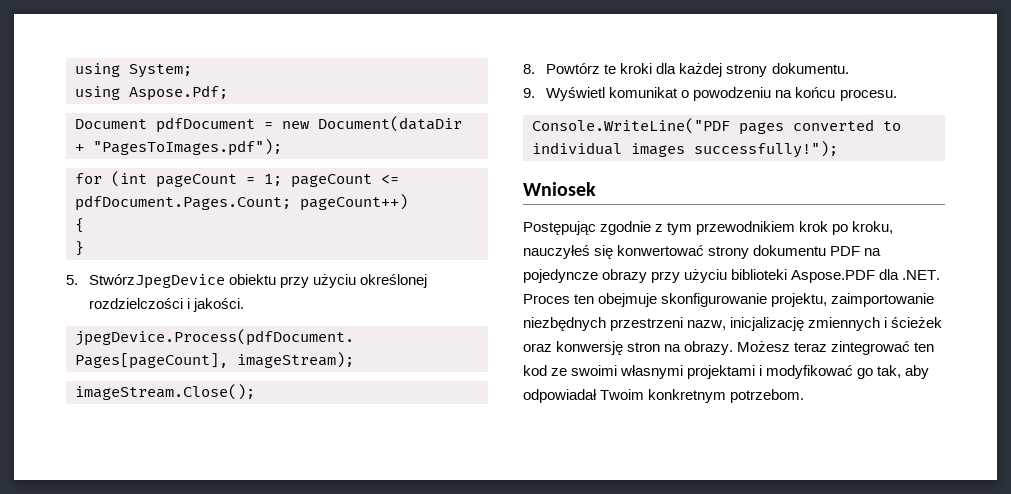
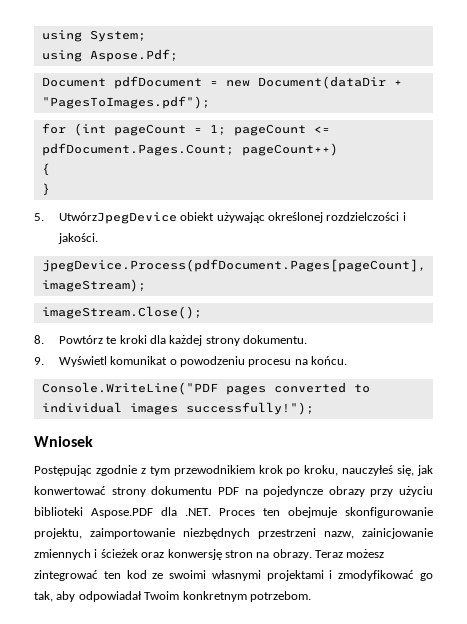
[89,274,357,289] StwórzJpegDevice obiektu przy użyciu -> [58,212,265,224] UtwórzJpegDevice obiekt używając
[775,87,897,101] na końcu procesu. -> [248,356,348,367] procesu na końcu.
[594,245,614,259] się -> [397,465,433,476] się, jak
[730,317,805,331] inicjalizację -> [362,528,433,539] zainicjowanie
[737,341,828,352] Możesz teraz -> [315,549,385,558] Teraz możesz
[766,365,854,379] modyfikować -> [338,570,415,581] zmodyfikować

